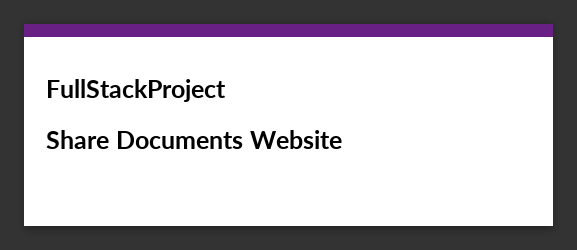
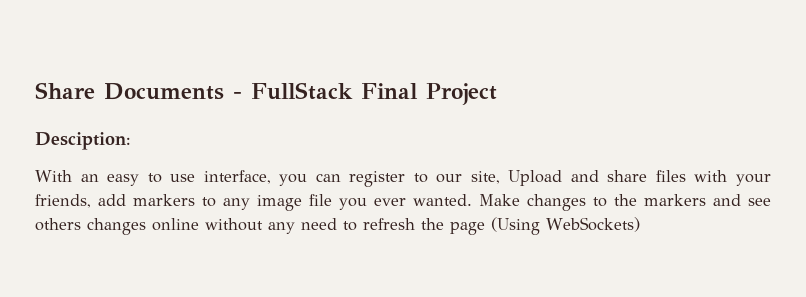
[46,79,226,102] FullStackProject // -> (35, 90) none
[249,130,342,149] Website -> [233,82,497,105] [35,132,131,150] [35,170,771,187] [35,194,771,211] [35,217,640,235] - FullStack Final Project // Desciption: // With an easy to use interface, you can register to our site, Upload and share files with your friends, add markers to any image file you ever wanted. Make changes to the markers and see others changes online without any need to refresh the page (Using WebSockets)

